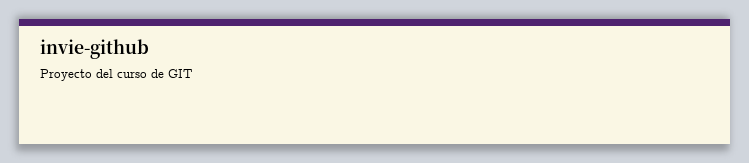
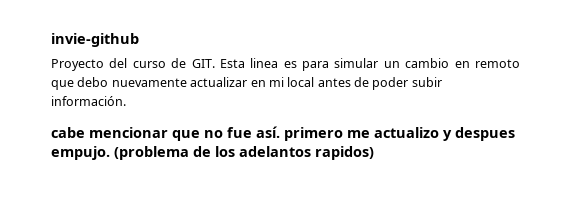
[168,69,192,78] GIT -> [191,58,520,71] [51,77,442,90] [51,96,126,106] [51,126,515,141] [51,146,374,160] GIT. Esta linea es para simular un cambio en remoto que debo nuevamente actualizar en mi local antes de poder subir información. // cabe mencionar que no fue así. primero me actualizo y despues empujo. (problema de los adelantos rapidos)

